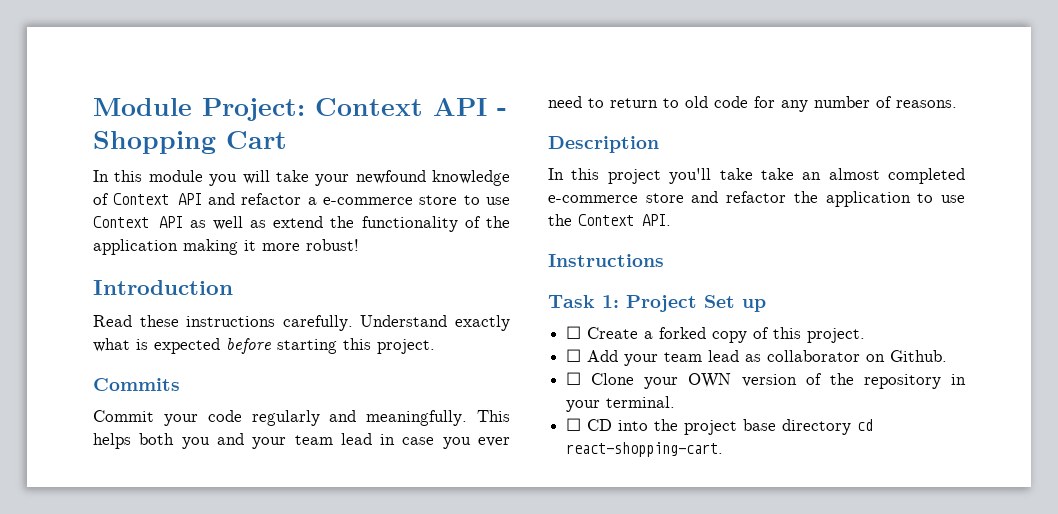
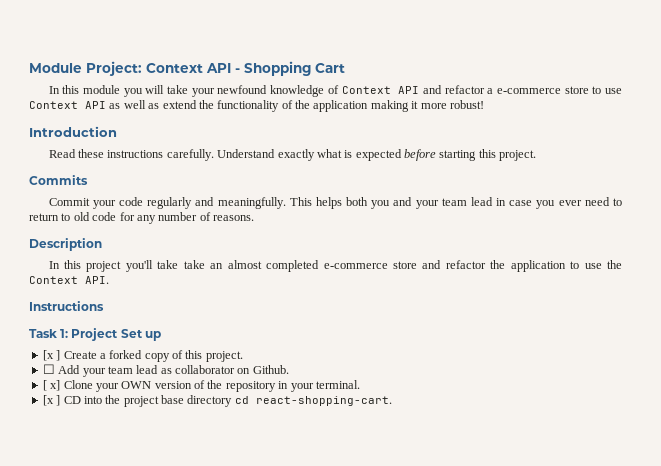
[566,326,582,339] ☐ -> [42,350,61,361] [x ]
[566,372,582,385] ☐ -> [42,380,61,391] [ x]
[566,418,582,431] ☐ -> [42,395,61,406] [x ]

